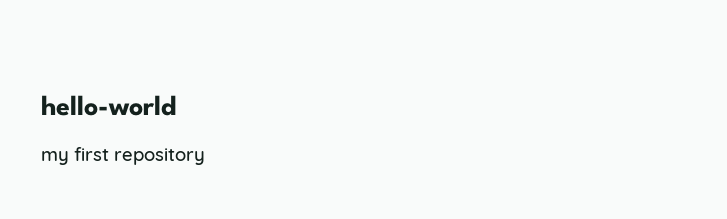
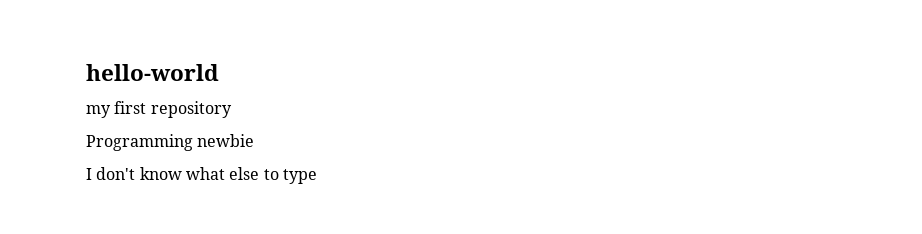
(205, 156) none -> [86,134,255,151] [86,167,317,184] // Programming newbie // I don't know what else to type

